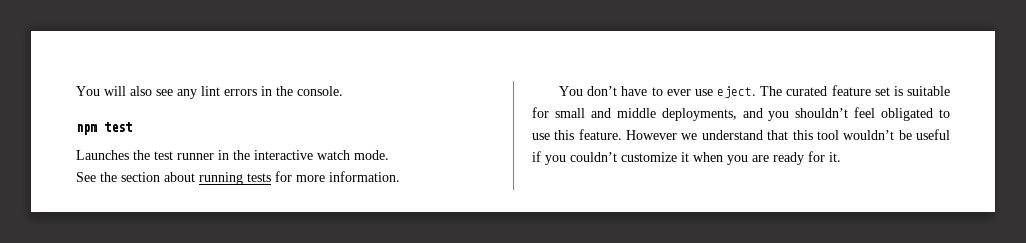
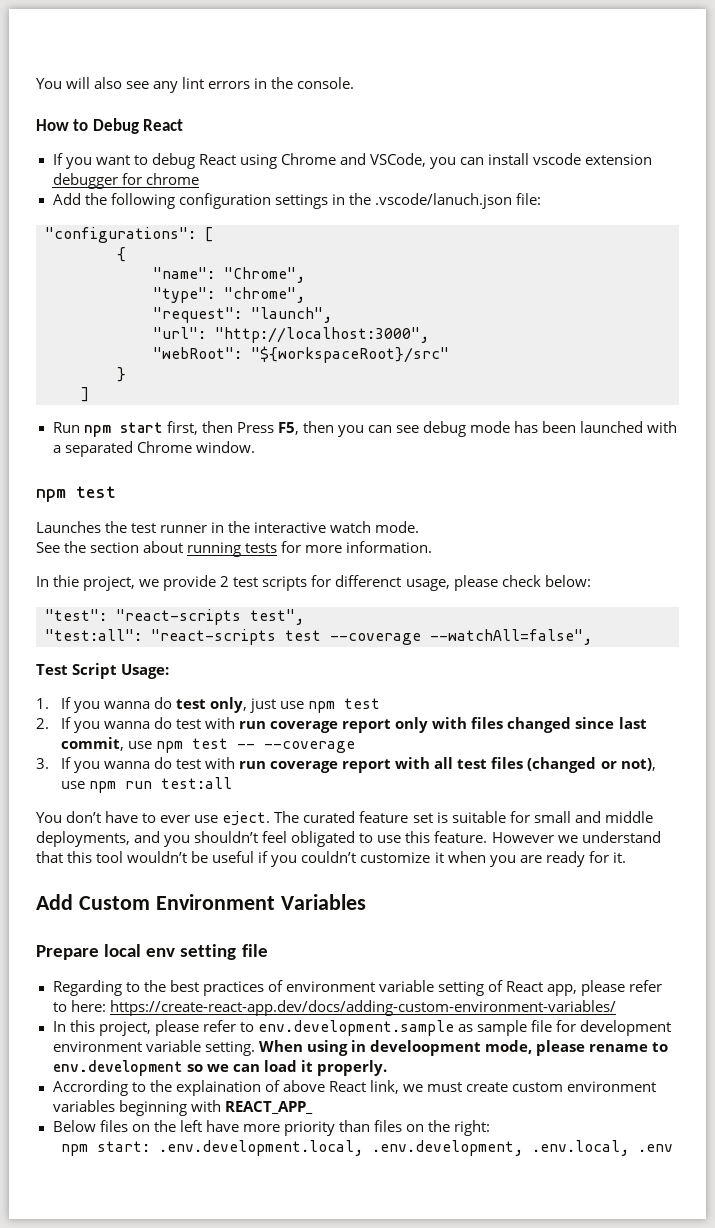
(343, 91) none -> [36,118,184,134] [52,153,653,169] [52,173,199,189] [52,193,541,209] [45,227,213,243] [117,247,126,262] [153,267,305,283] [153,287,305,303] [153,307,332,323] [153,327,429,343] [153,346,449,363] [117,367,126,382] [81,387,89,402] [52,421,678,437] [52,441,255,457] // How to Debug React // If you want to debug React using Chrome and VSCode, you can install vscode extension debugger for chrome // Add the following configuration settings in the .vscode/lanuch.json file: // "configurations": [ // { // "name": "Chrome", // "type": "chrome", // "request": "launch", // "url": "http://localhost:3000", // "webRoot": "${workspaceRoot}/src" // } // ] // Run npm start first, then Press F5, then you can see debug mode has been launched with a separated Chrome window.
(400, 176) none -> [36,575,591,591] [45,609,304,625] [45,629,592,645] [36,663,170,679] [36,697,381,713] [36,717,647,733] [60,737,355,753] [36,757,656,773] [60,777,232,793] // In thie project, we provide 2 test scripts for differenct usage, please check below: // "test": "react-scripts test", // "test:all": "react-scripts test --coverage --watchAll=false", // Test Script Usage: // 1. If you wanna do test only, just use npm test // 2. If you wanna do test with run coverage report only with files changed since last commit, use npm test -- --coverage // 3. If you wanna do test with run coverage report with all test files (changed or not), use npm run test:all
(841, 157) none -> [36,894,366,910] [36,944,268,960] [52,980,663,996] [52,1000,616,1016] [52,1020,672,1036] [52,1040,668,1056] [52,1060,387,1076] [52,1080,657,1096] [52,1100,313,1116] [52,1120,491,1136] [60,1140,673,1156] // Add Custom Environment Variables // Prepare local env setting file // Regarding to the best practices of environment variable setting of React app, please refer to here: https://create-react-app.dev/docs/adding-custom-environment-variables/ // In this project, please refer to env.development.sample as sample file for development environment variable setting. When using in develoopment mode, please rename to env.development so we can load it properly. // Accrording to the explaination of above React link, we must create custom environment variables beginning with REACT_APP_ // Below files on the left have more priority than files on the right: // npm start: .env.development.local, .env.development, .env.local, .env

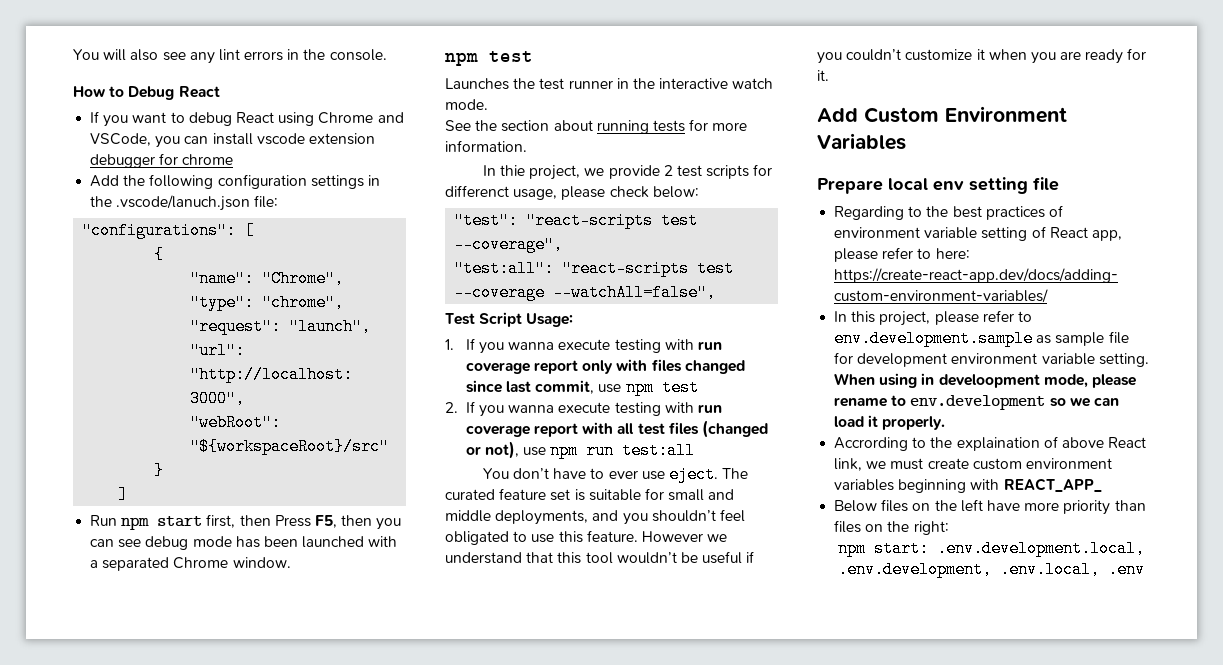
[250,609,304,625] test", -> [661,212,699,229] [454,236,564,253] test --coverage",
[153,697,381,713] [36,717,201,733] do test only, just use npm test // 2. If you wanna do test -> [558,339,661,353] execute testing
[236,741,355,753] [36,757,201,773] -- --coverage // 3. If you wanna do test -> [445,401,661,417] // 2. If you wanna execute testing

